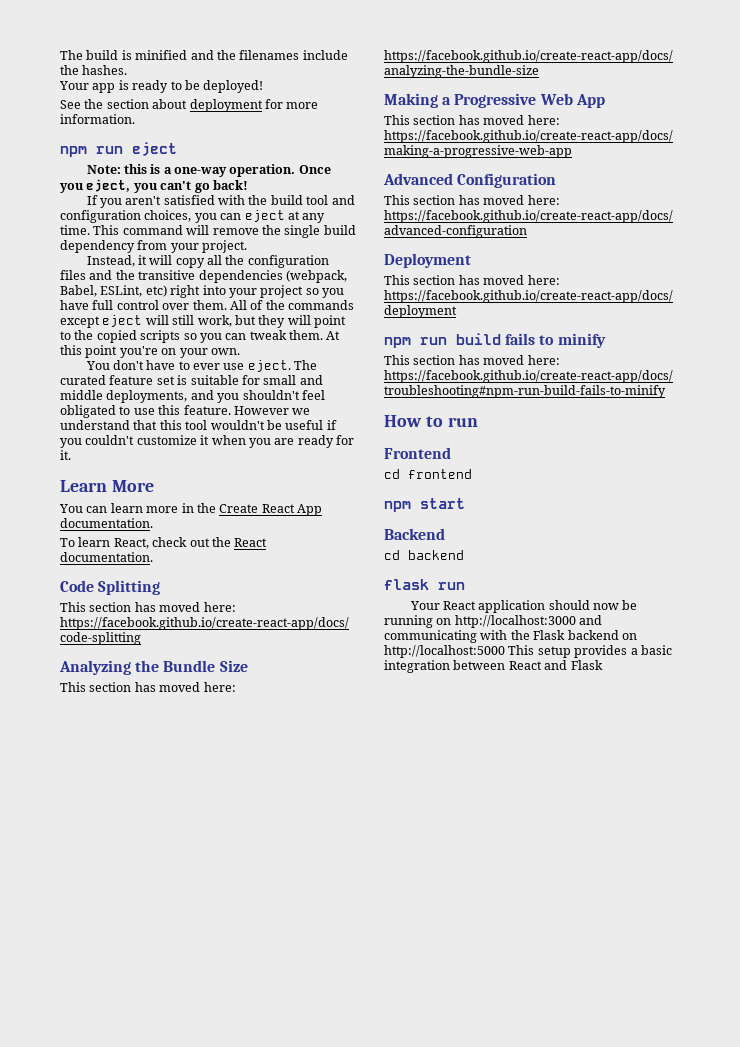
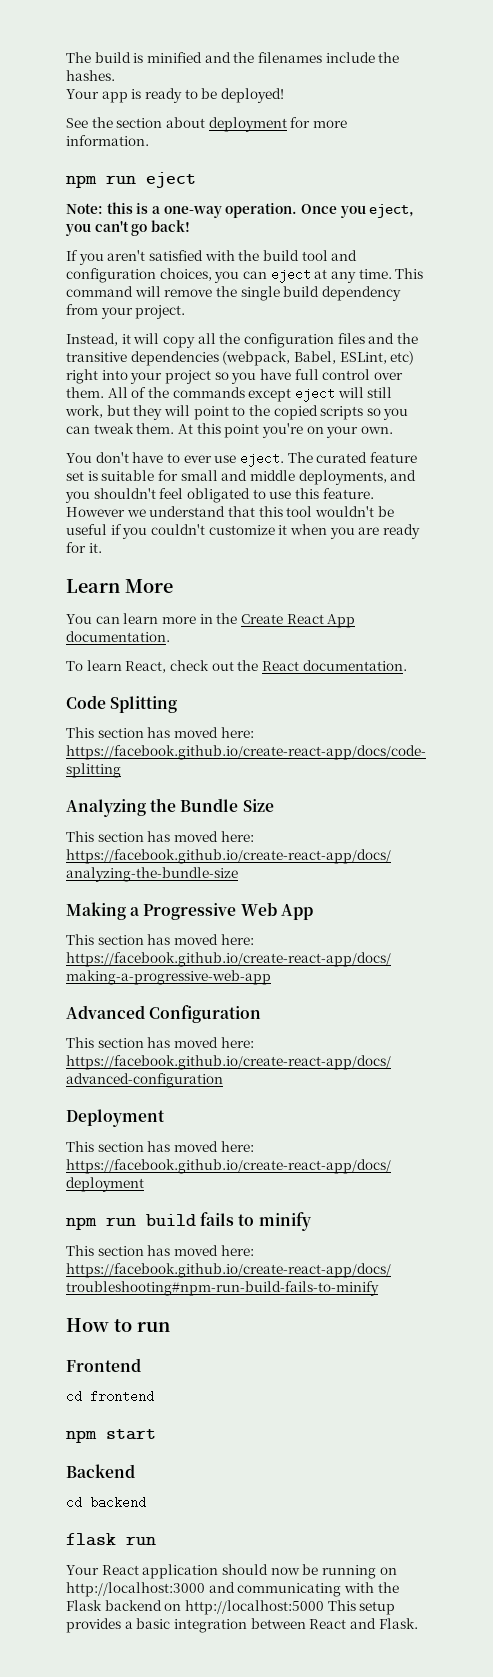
[570,660,603,670] Flask -> [378,1618,418,1629] Flask.

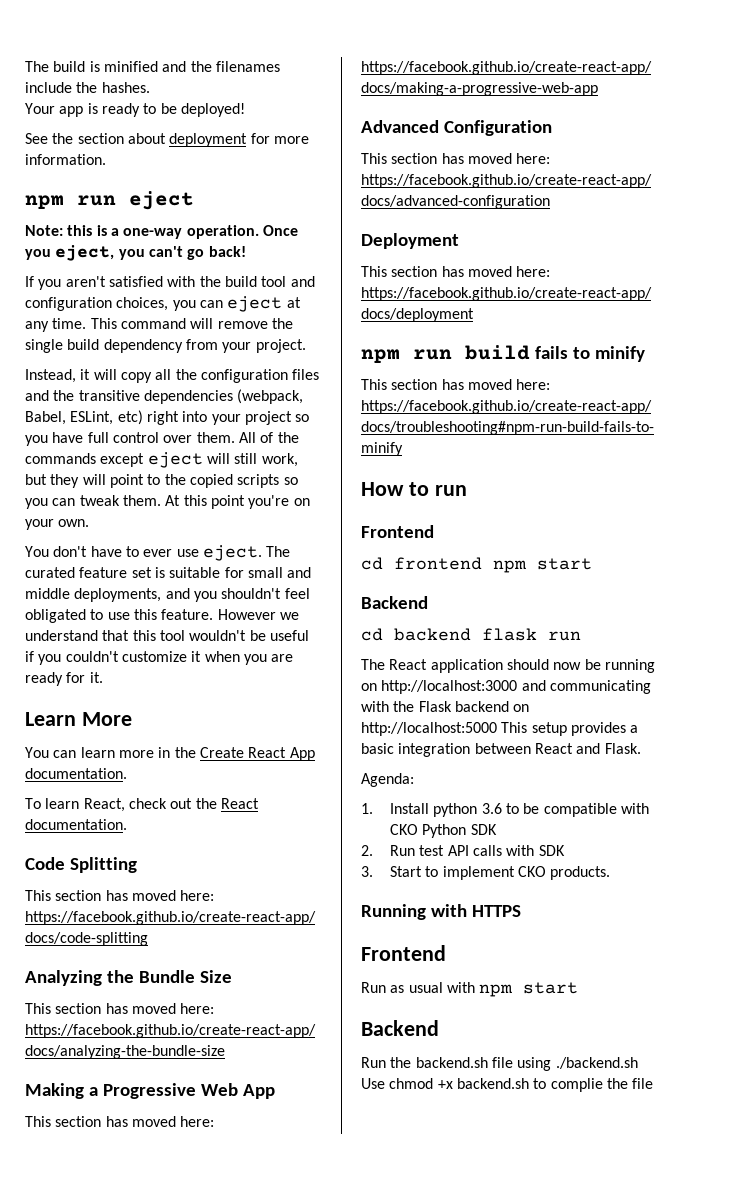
(154, 1396) // -> (482, 563) none
(146, 1502) // -> (471, 634) none
[66,1565,99,1575] Your -> [361,659,385,670] The
(418, 1623) none -> [361,773,414,787] [361,803,650,817] [390,824,497,838] [361,845,565,856] [361,866,611,880] [361,904,521,920] [361,945,446,961] [361,982,579,997] [361,1020,439,1036] [361,1057,638,1071] [361,1078,654,1092] // Agenda: // 1. Install python 3.6 to be compatible with CKO Python SDK // 2. Run test API calls with SDK // 3. Start to implement CKO products. // Running with HTTPS // Frontend // Run as usual with npm start // Backend // Run the backend.sh file using ./backend.sh Use chmod +x backend.sh to complie the file

